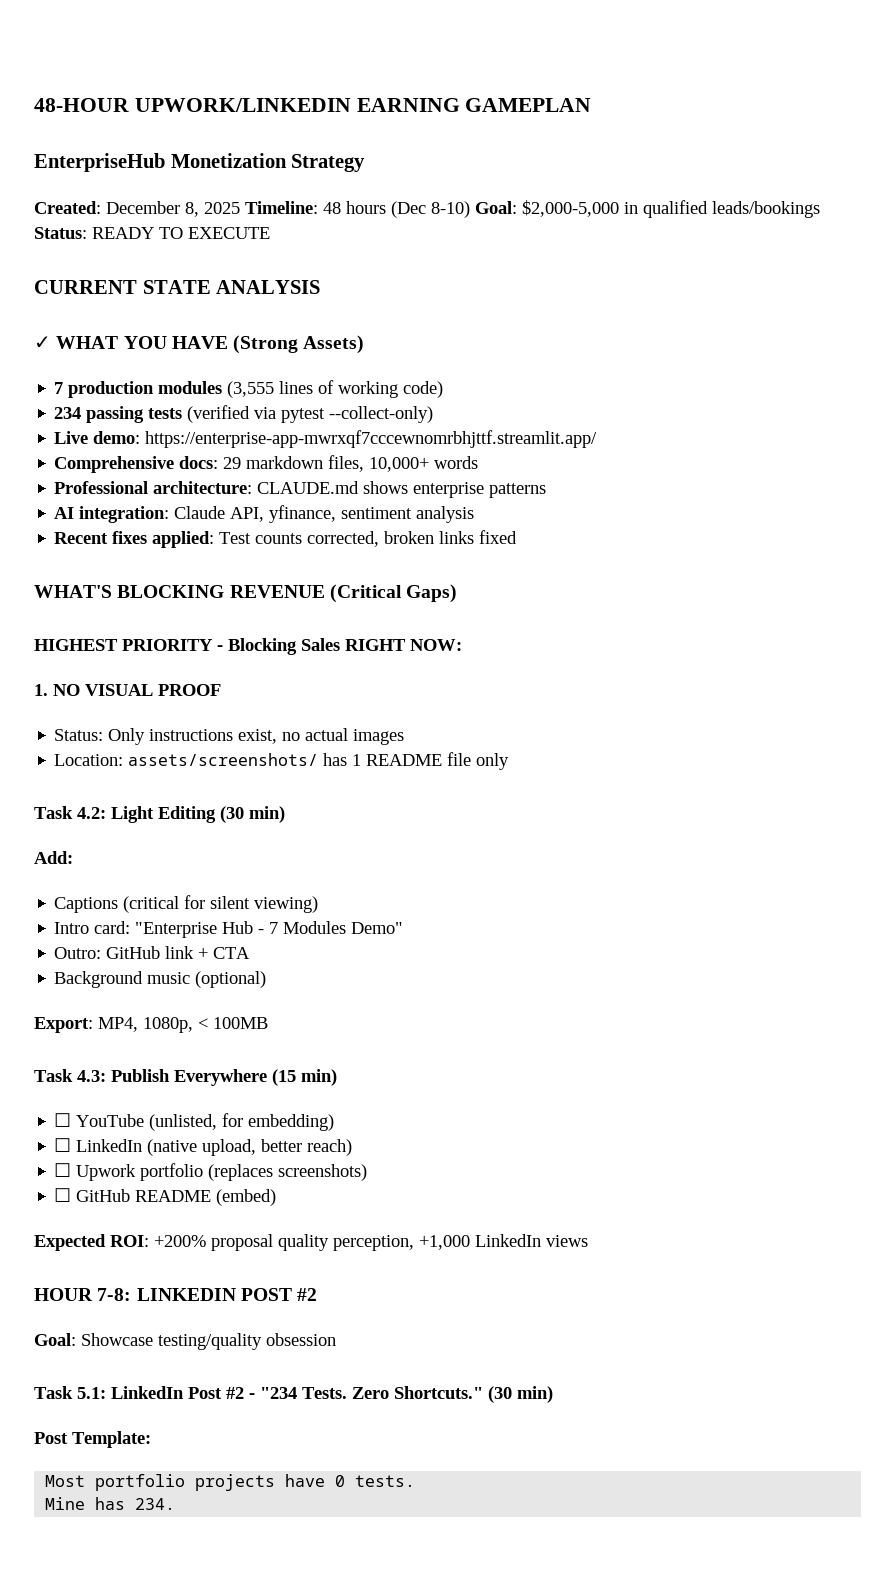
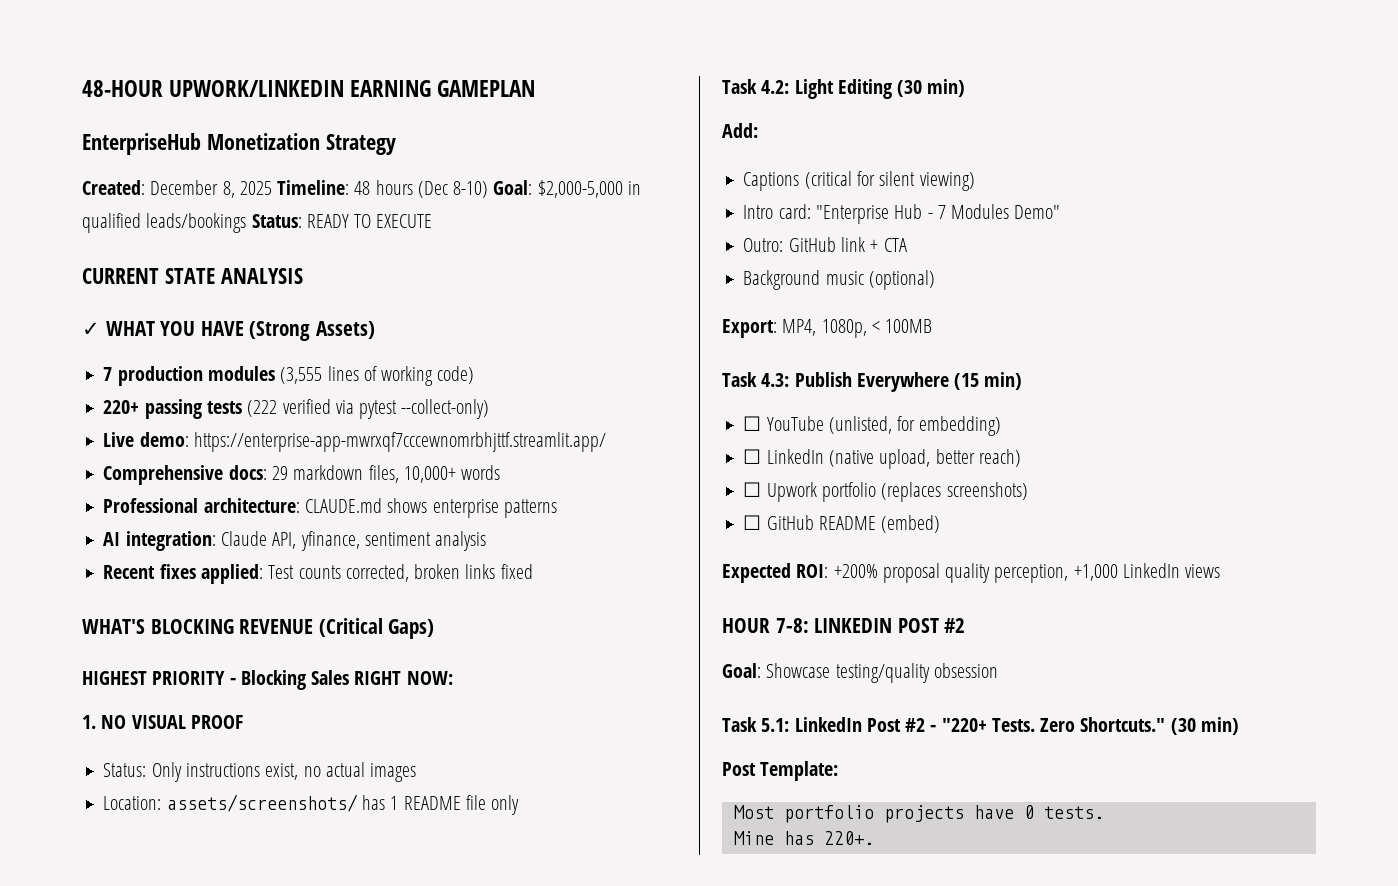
[54,407,82,419] 234 -> [103,400,140,414] 220+
[187,405,251,423] (verified -> [247,399,331,417] (222 verified
[260,1387,297,1399] "234 -> [941,718,987,732] "220+
[135,1498,176,1510] 234. -> [823,831,874,845] 220+.

